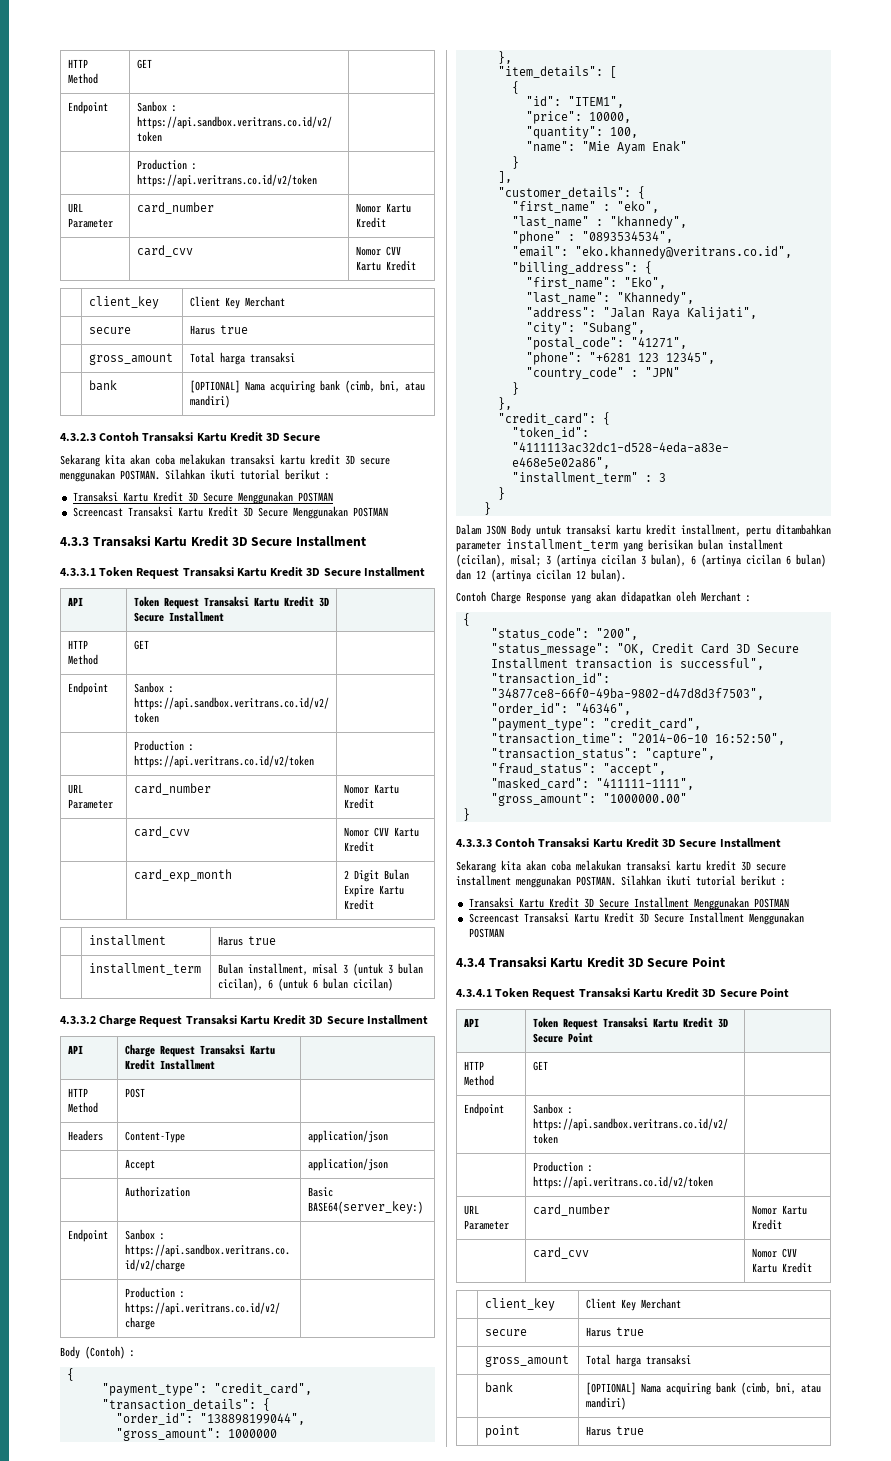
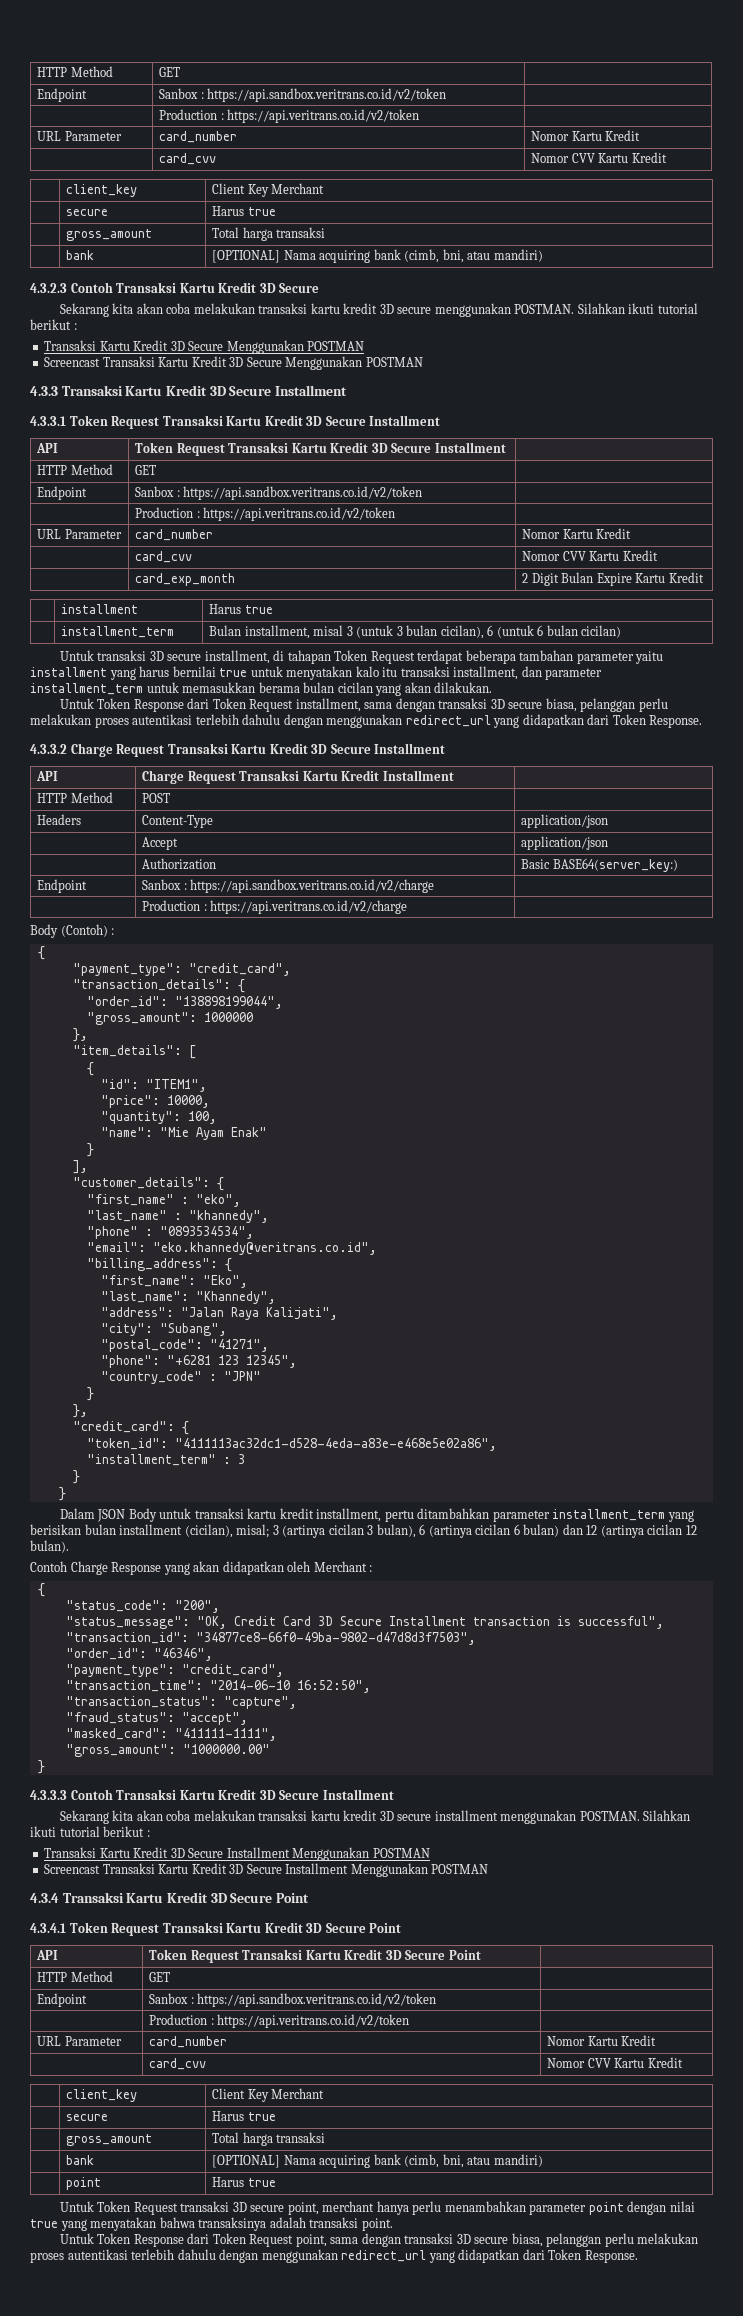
(393, 984) none -> [59,650,664,664] [30,666,603,680] [30,682,493,696] [59,698,668,712] [30,714,703,728] // Untuk transaksi 3D secure installment, di tahapan Token Request terdapat beberapa tambahan parameter yaitu installment yang harus bernilai true untuk menyatakan kalo itu transaksi installment, dan parameter installment_term untuk memasukkan berama bulan cicilan yang akan dilakukan. // Untuk Token Response dari Token Request installment, sama dengan transaksi 3D secure biasa, pelanggan perlu melakukan proses autentikasi terlebih dahulu dengan menggunakan redirect_url yang didapatkan dari Token Response.
(644, 1430) none -> [59,2201,695,2215] [30,2217,393,2231] [59,2233,699,2247] [30,2249,638,2263] // Untuk Token Request transaksi 3D secure point, merchant hanya perlu menambahkan parameter point dengan nilai true yang menyatakan bahwa transaksinya adalah transaksi point. // Untuk Token Response dari Token Request point, sama dengan transaksi 3D secure biasa, pelanggan perlu melakukan proses autentikasi terlebih dahulu dengan menggunakan redirect_url yang didapatkan dari Token Response.

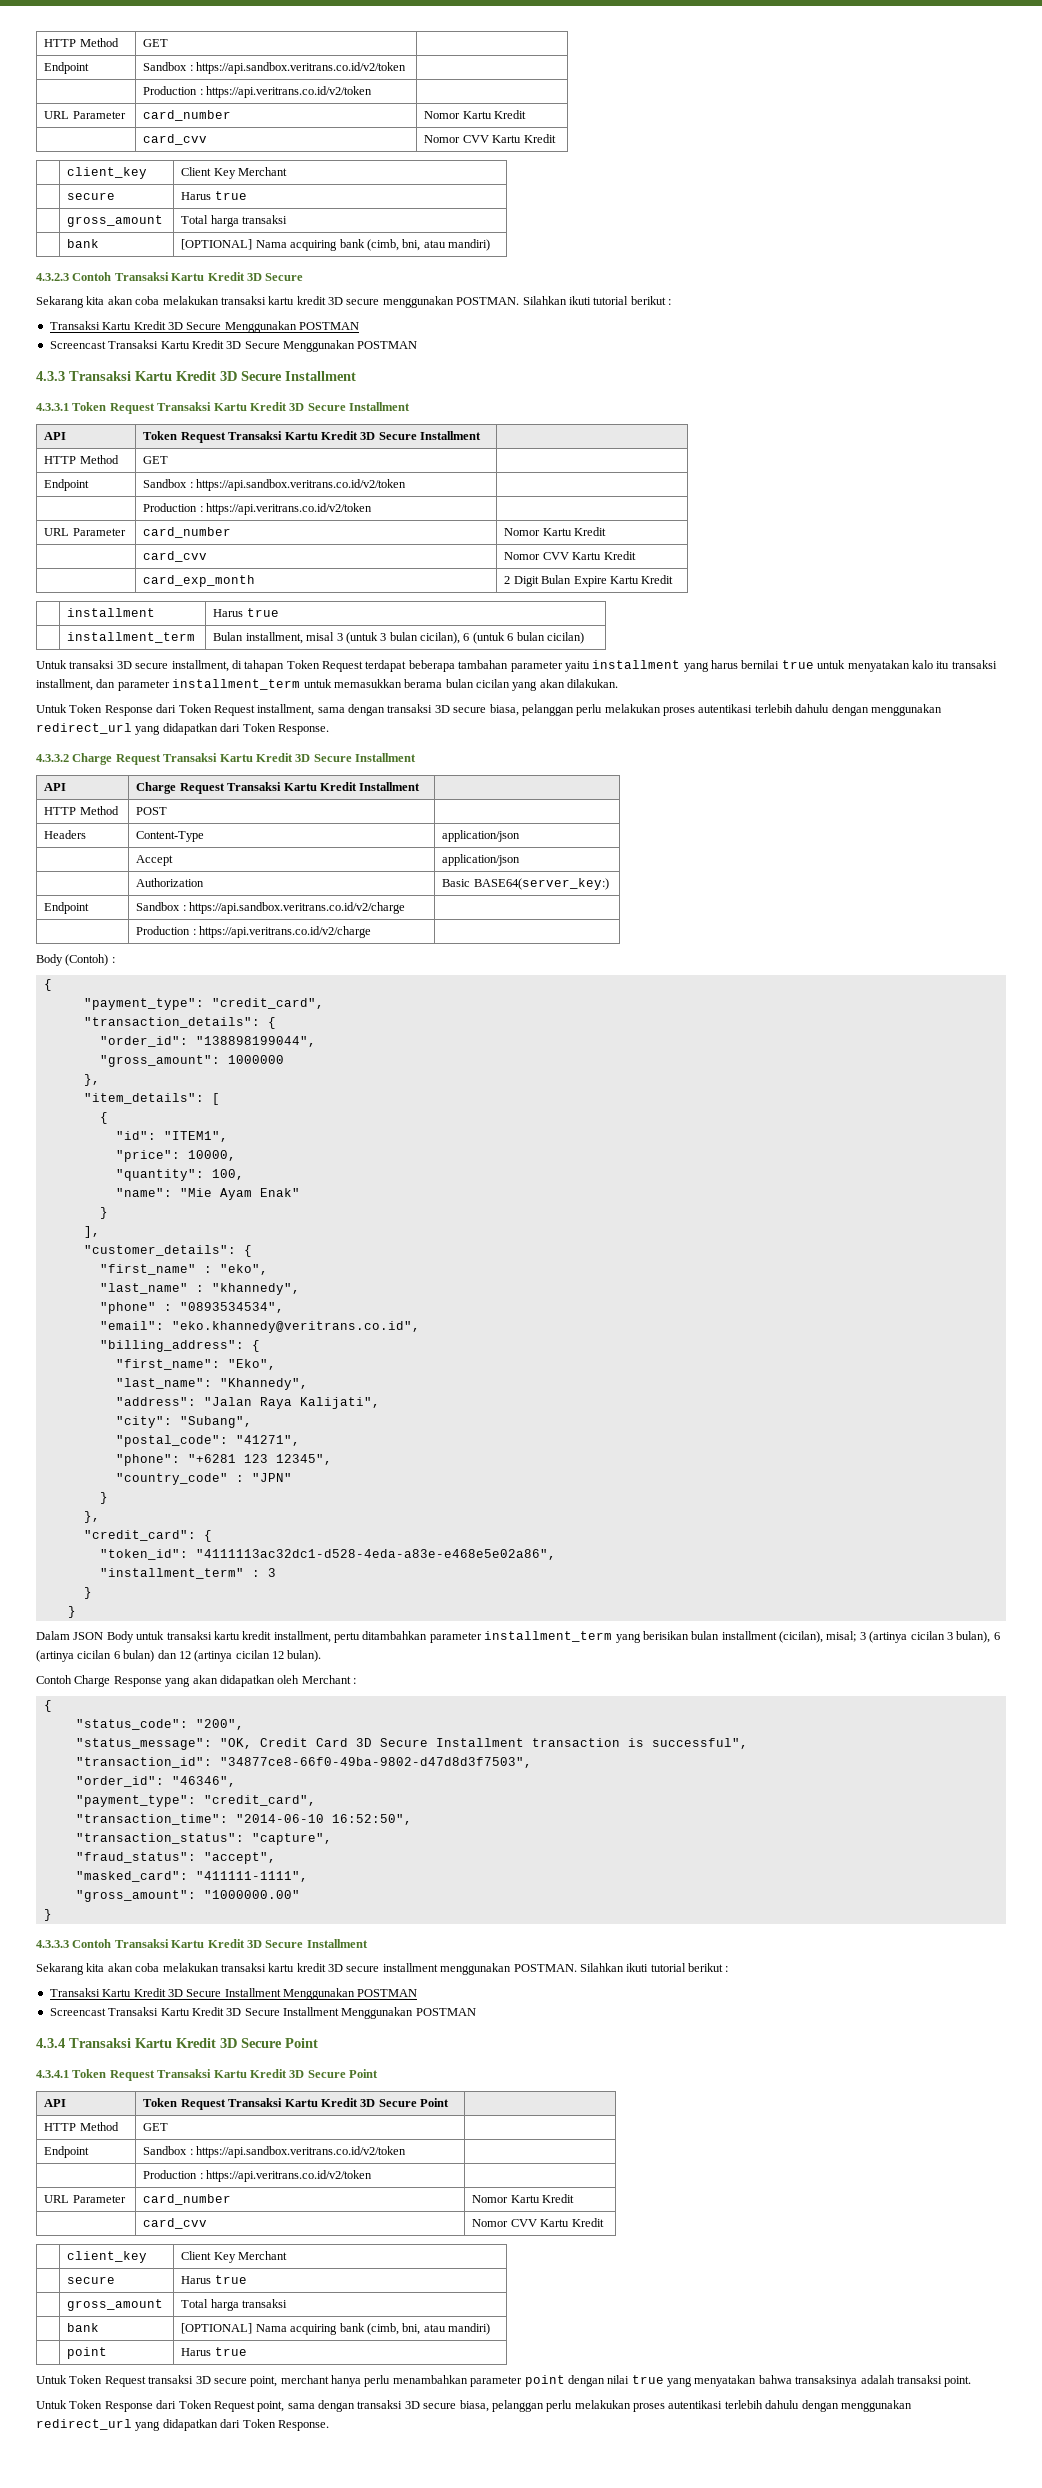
[37,66,113,77] [159,67,181,77] [37,88,88,102] [159,88,199,99] HTTP Method | GET | // Endpoint | Sanbox -> [44,38,119,47] [143,39,169,47] [44,62,90,74] [143,62,188,71] HTTP Method | GET | // Endpoint | Sandbox
[135,486,175,497] Sanbox -> [143,479,188,488] Sandbox
[142,879,182,890] Sanbox -> [136,902,181,911] Sandbox
[149,1993,189,2004] Sanbox -> [143,2146,188,2155] Sandbox

